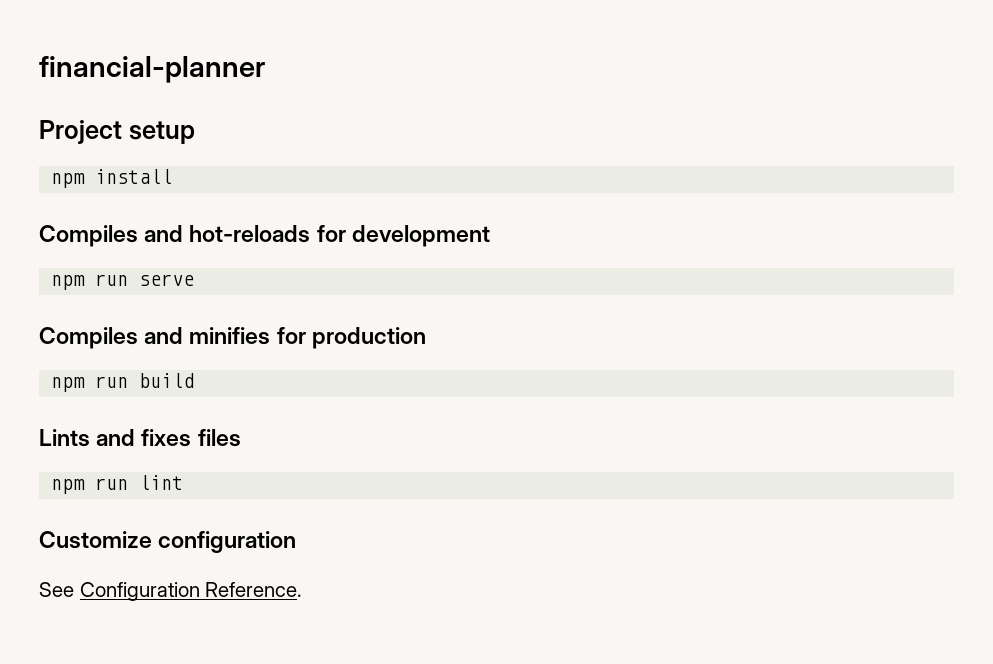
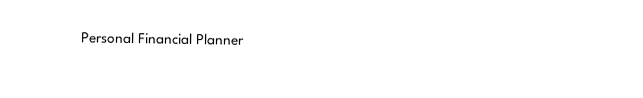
[39,56,265,83] [39,120,195,144] [51,169,173,188] [39,225,490,247] [51,274,195,290] [39,327,426,349] [51,373,195,392] [39,429,241,447] [51,475,184,494] [39,531,297,553] [39,582,303,601] financial-planner // Project setup // npm install // Compiles and hot-reloads for development // npm run serve // Compiles and minifies for production // npm run build // Lints and fixes files // npm run lint // Customize configuration // See Configuration Reference. -> [81,31,246,46] Personal Financial Planner

